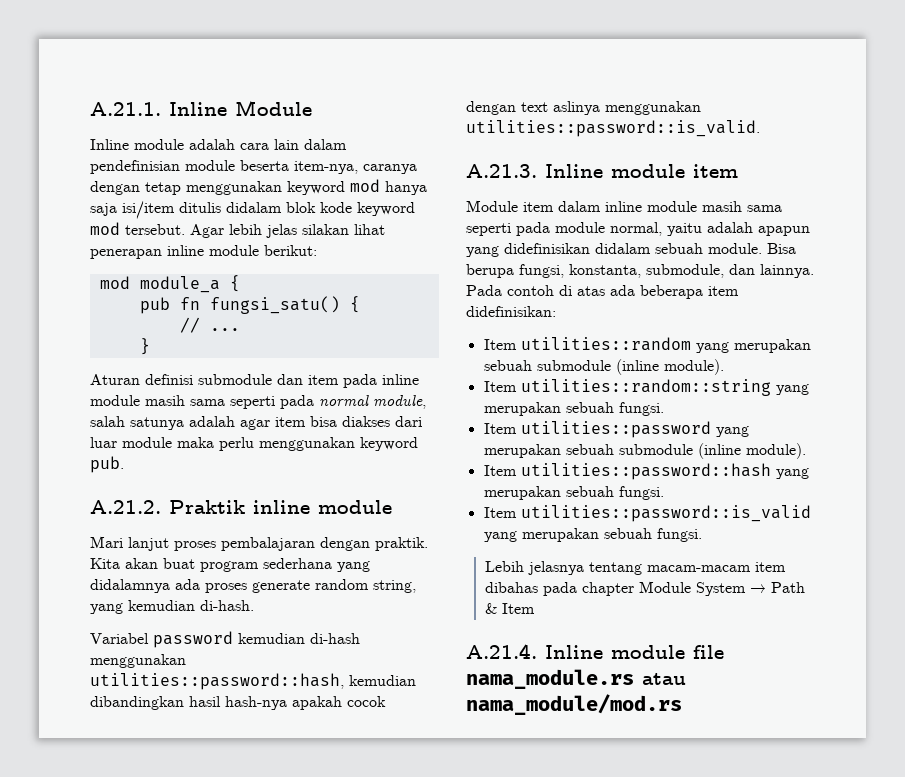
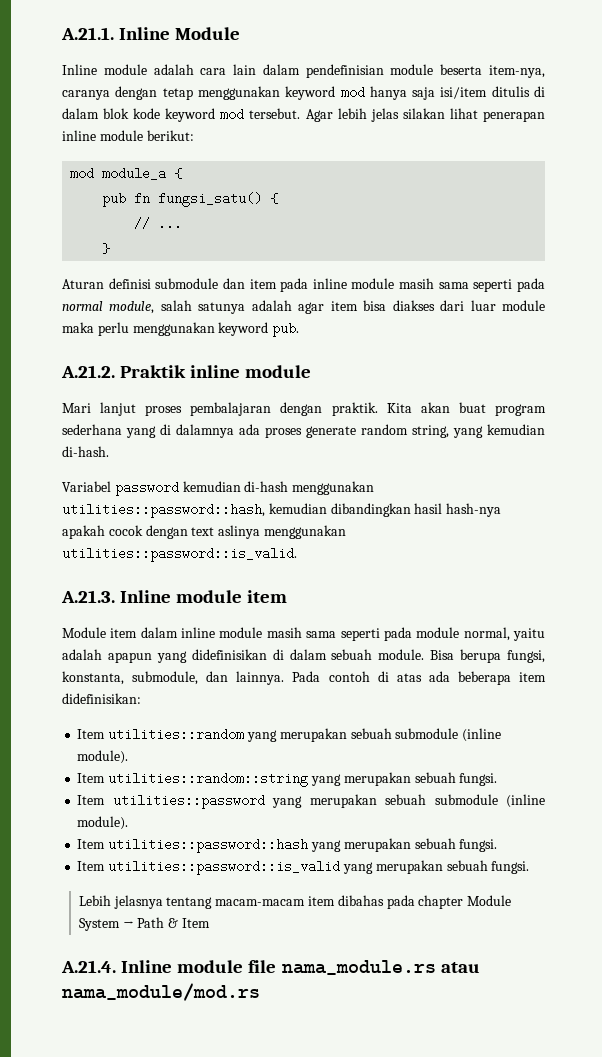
[226,202,282,213] didalam -> [534,86,546,97] [62,108,99,119] di dalam
[90,579,170,593] didalamnya -> [160,424,234,438] di dalamnya
[595,243,651,254] didalam -> [272,649,327,660] di dalam

